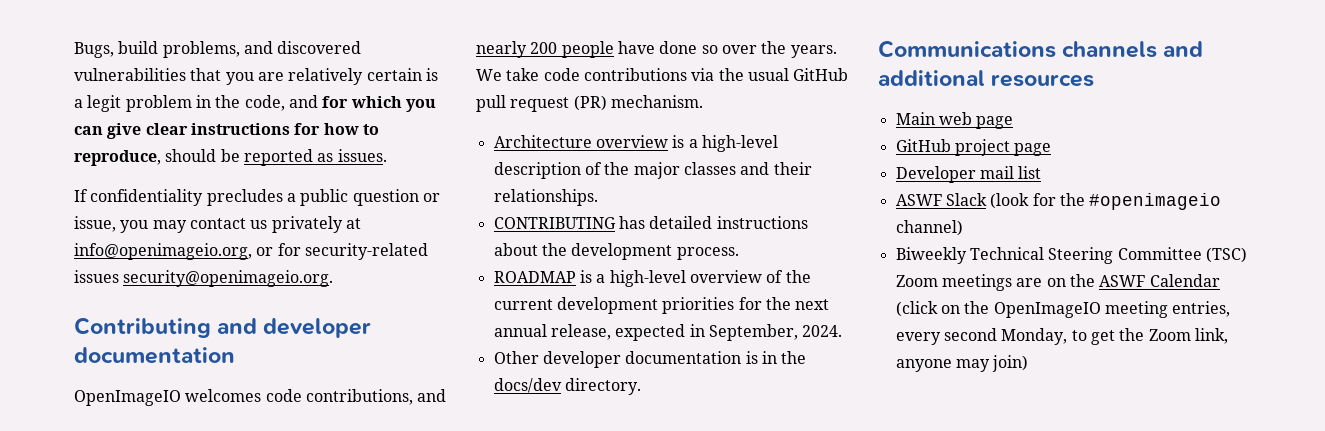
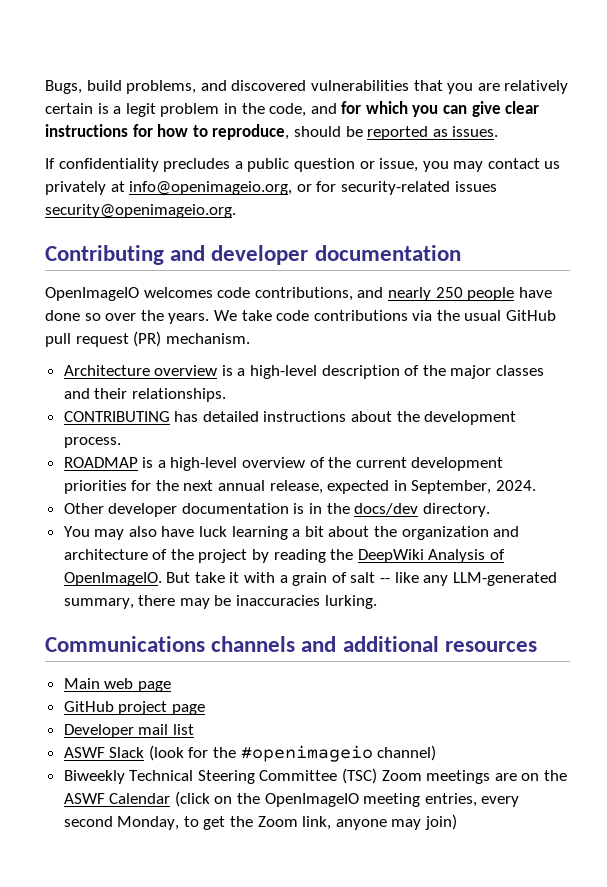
[530,42,558,54] 200 -> [435,287,463,298] 250
(641, 386) none -> [63,526,520,540] [63,549,506,563] [63,572,557,586] [63,595,377,609] // You may also have luck learning a bit about the organization and architecture of the project by reading the DeepWiki Analysis of OpenImageIO. But take it with a grain of salt -- like any LLM-generated summary, there may be inaccuracies lurking.

